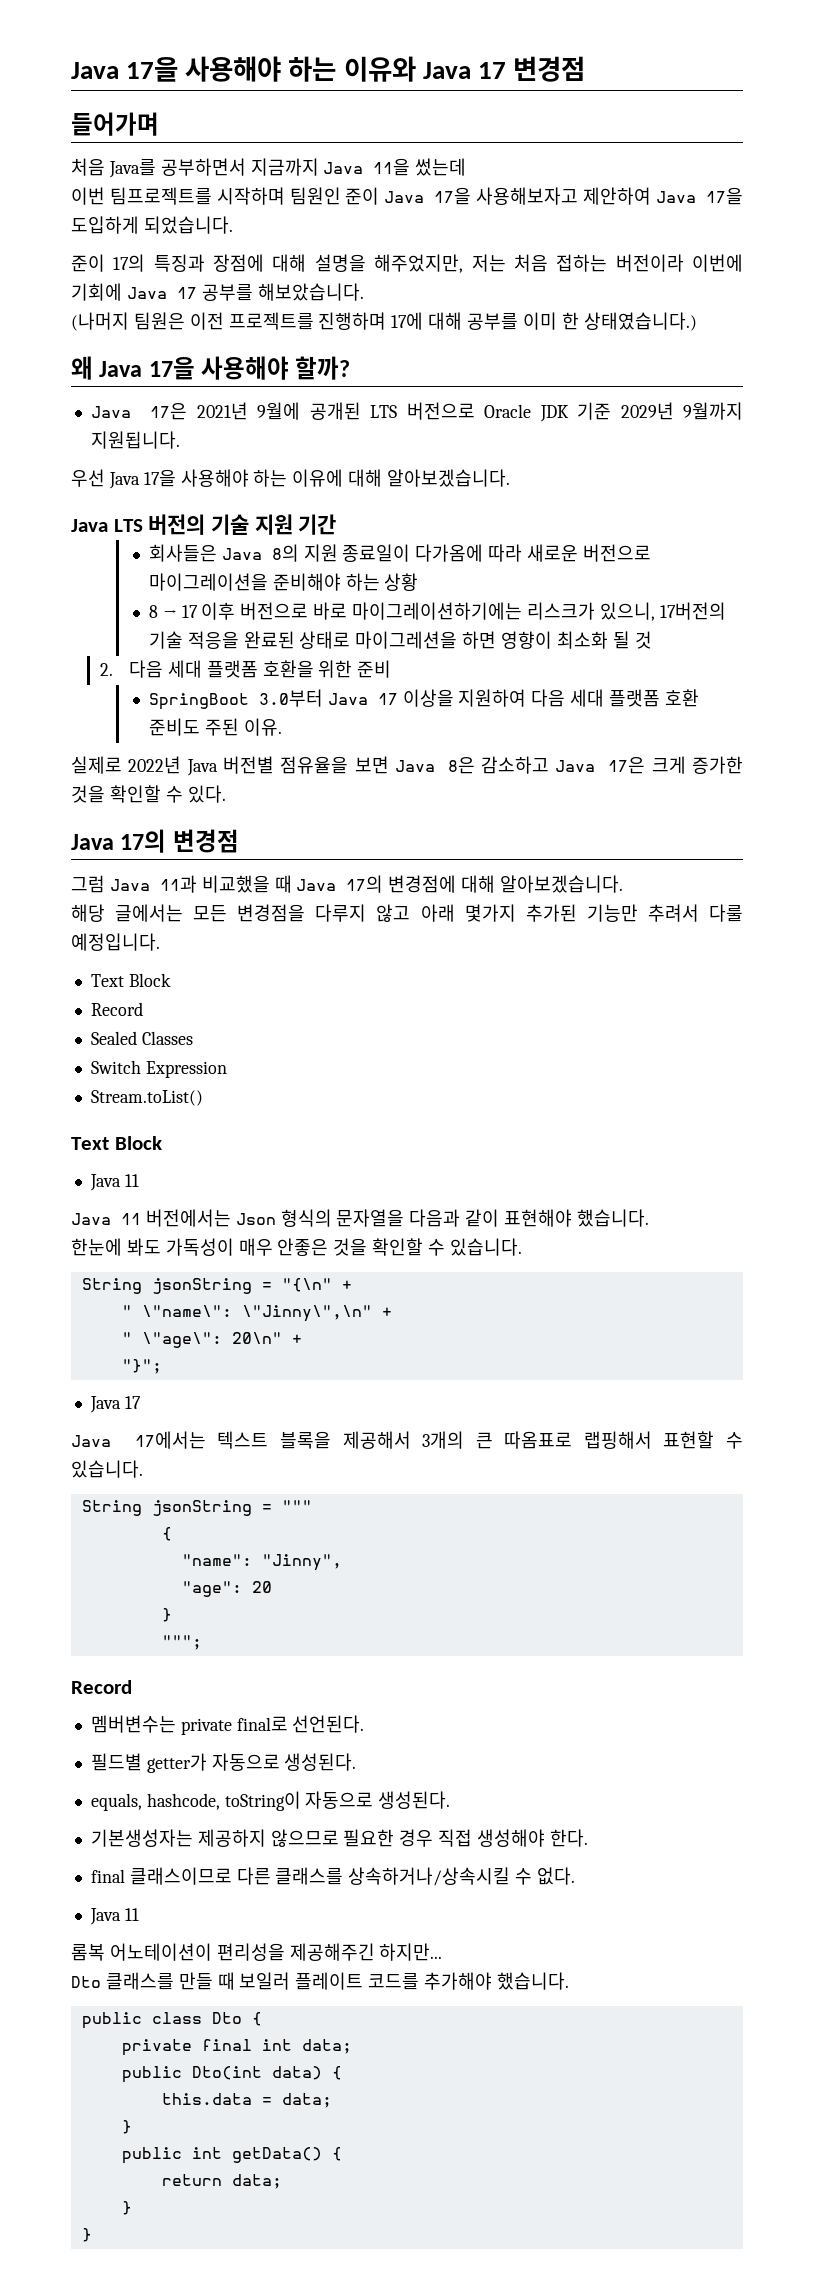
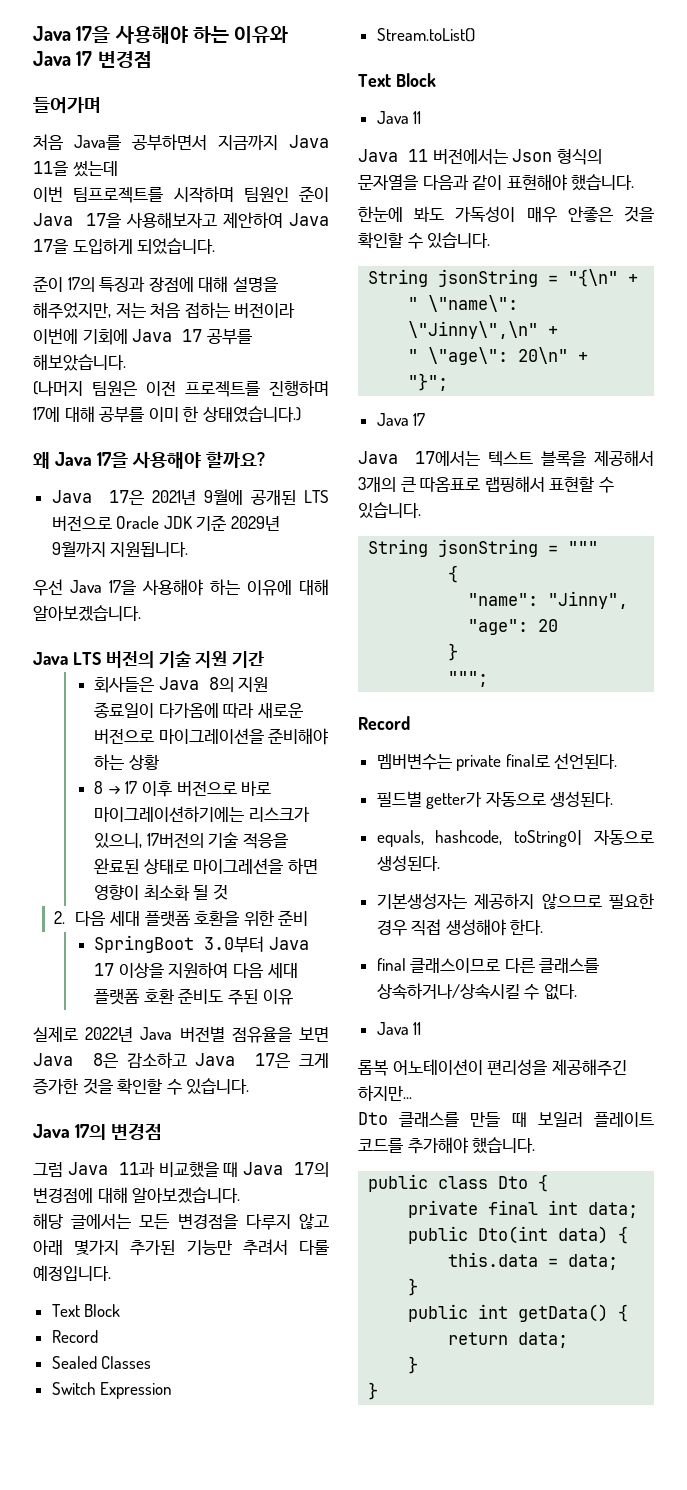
[295,356,351,380] 할까? -> [205,451,265,468] 할까요?
[243,718,282,736] 이유. -> [262,989,293,1005] 이유
[187,785,226,803] 있다. -> [186,1078,250,1094] 있습니다.

